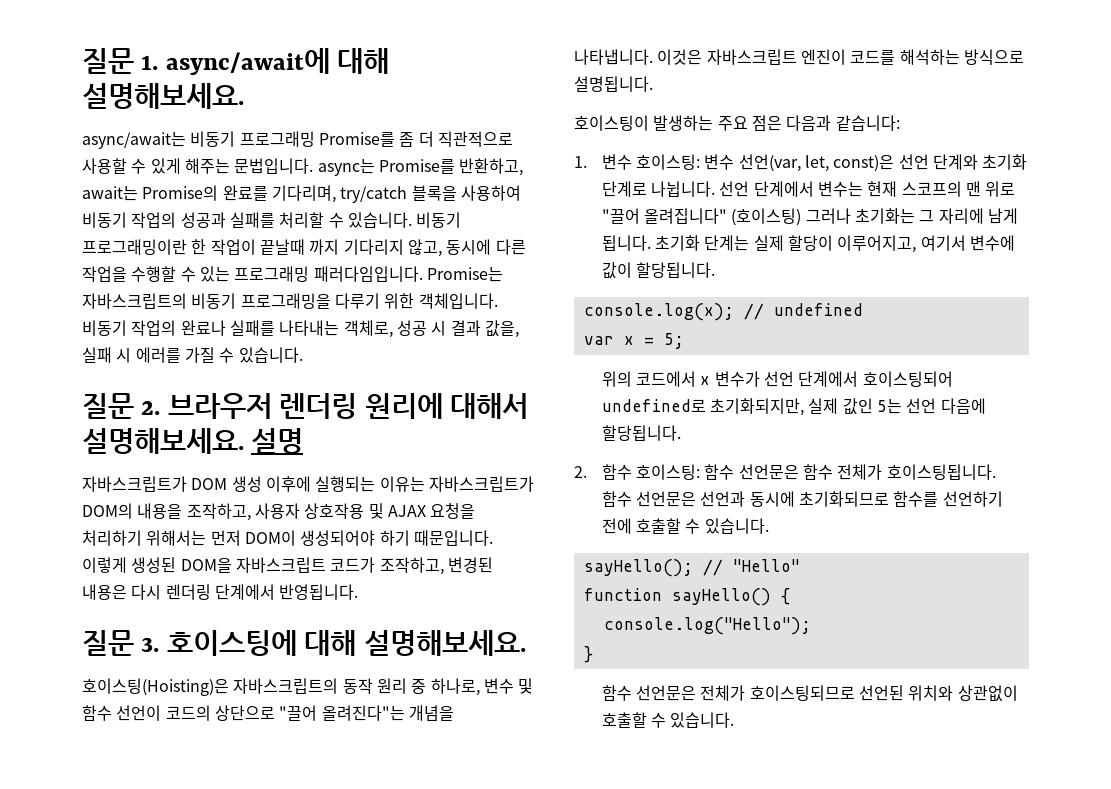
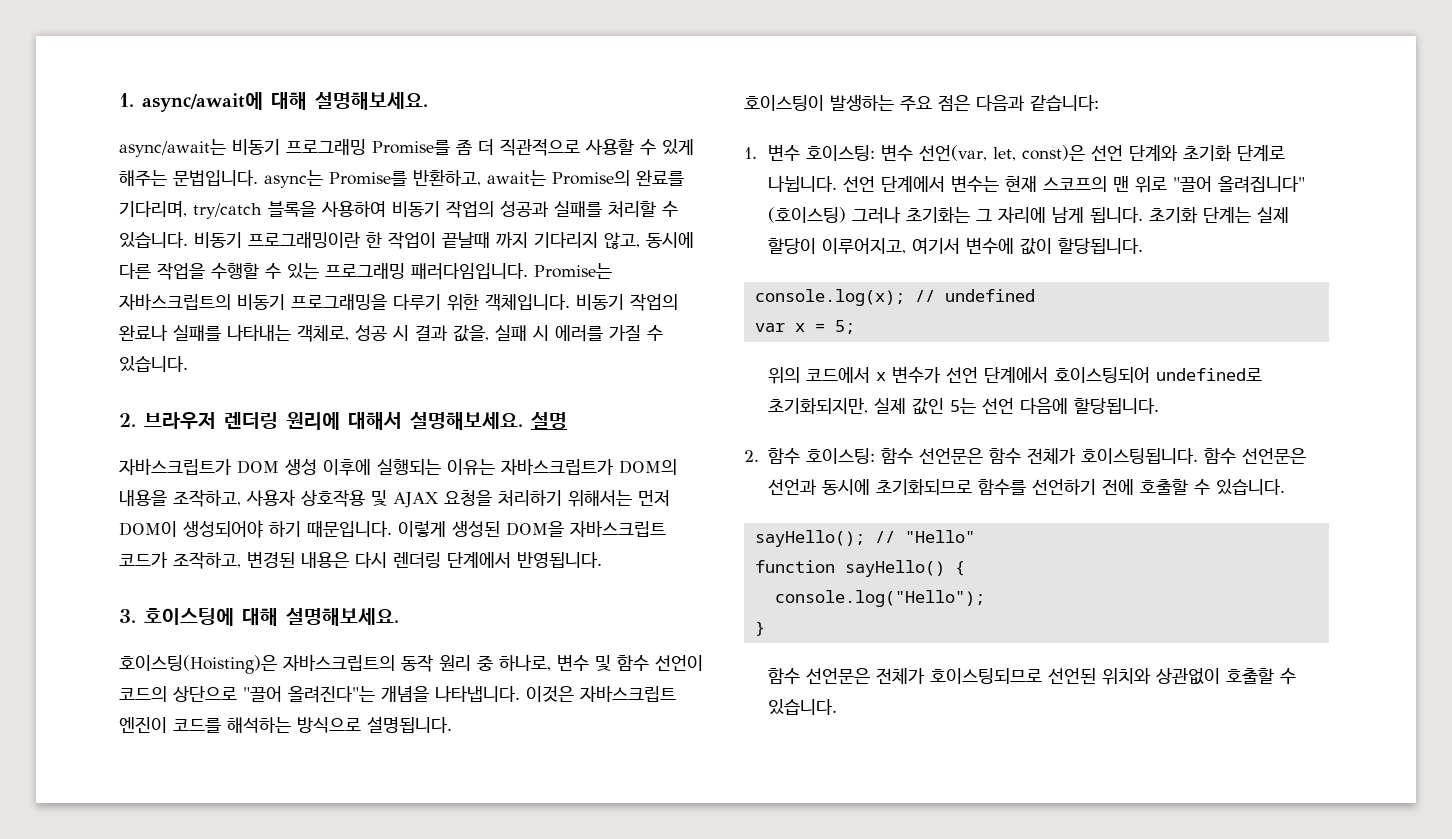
[82,48,134,74] 질문 -> (119, 100) none
[82,393,134,419] 질문 -> (188, 364) none
[82,630,134,656] 질문 -> (602, 560) none

